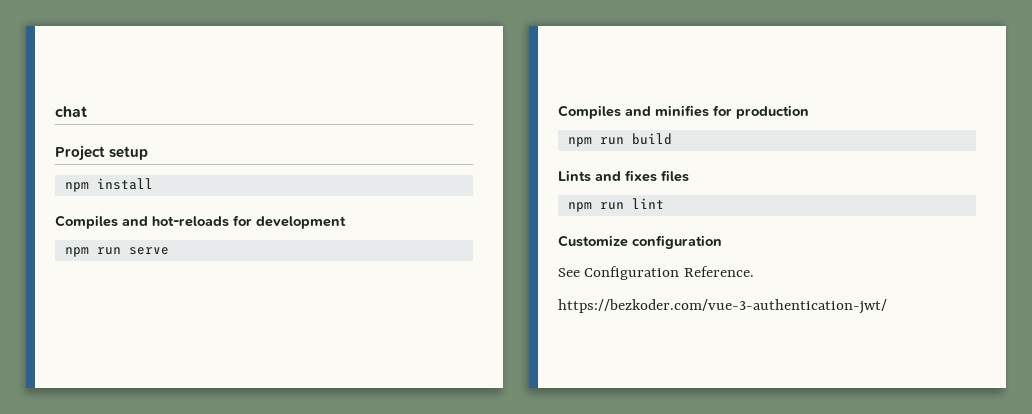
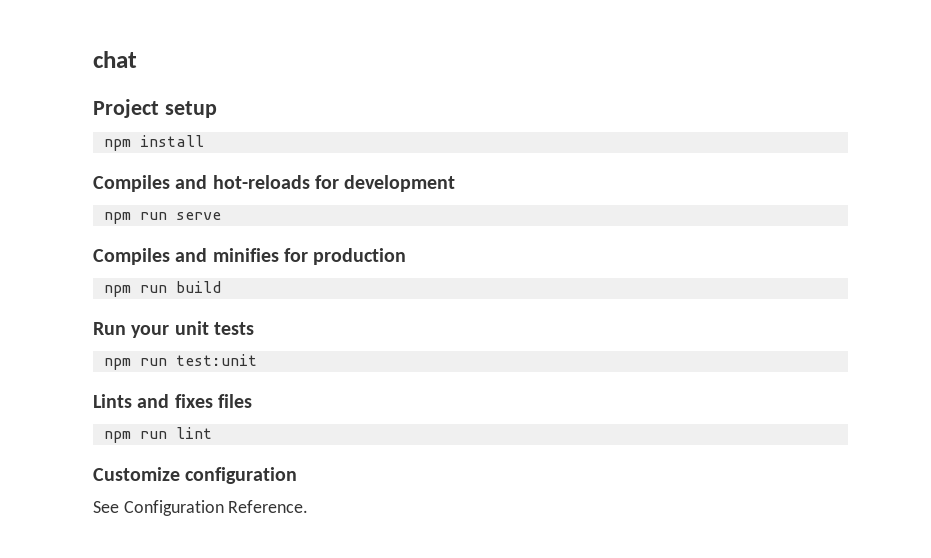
(672, 139) none -> [93,321,254,338] [103,354,257,370] // Run your unit tests // npm run test:unit
[558,299,887,314] // https://bezkoder.com/vue-3-authentication-jwt/ -> (309, 506) none

